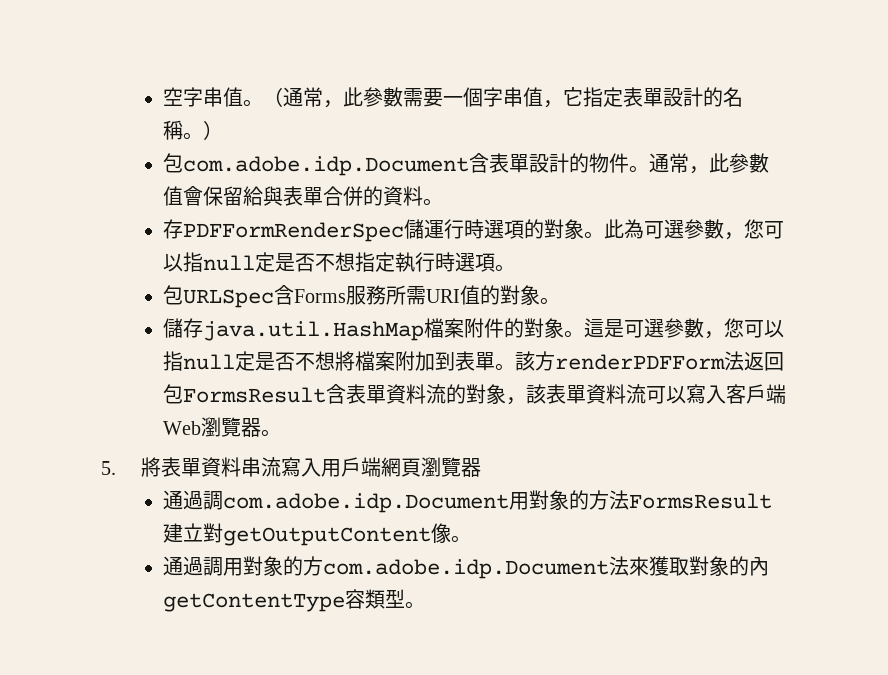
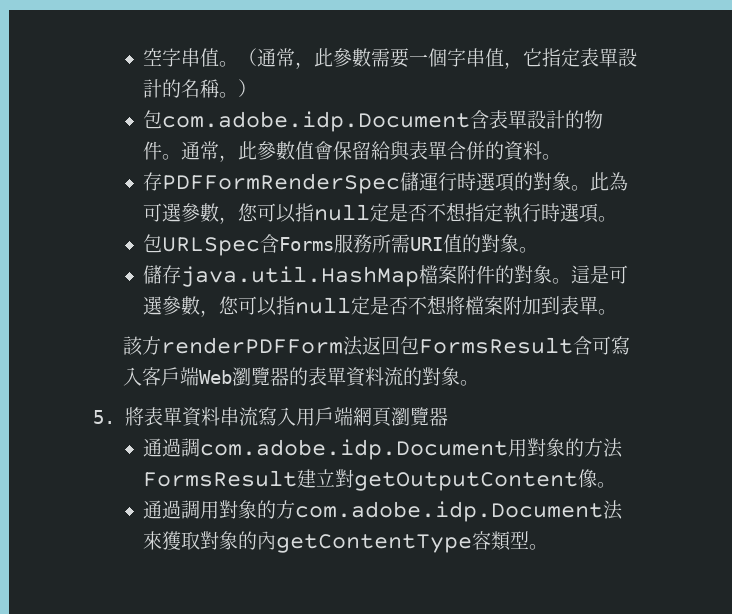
(515, 367) none -> (618, 312) //
[345,384,686,405] 表單資料流的對象，該表單資料流可以 -> [591,336,611,355] 可
(261, 427) none -> [288,367,460,387] 的表單資料流的對象

